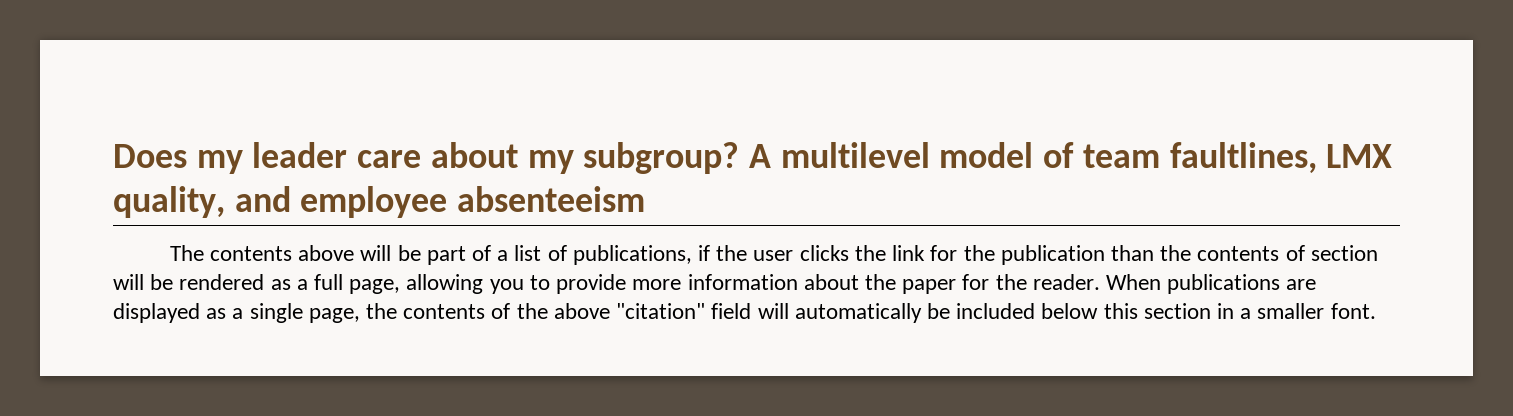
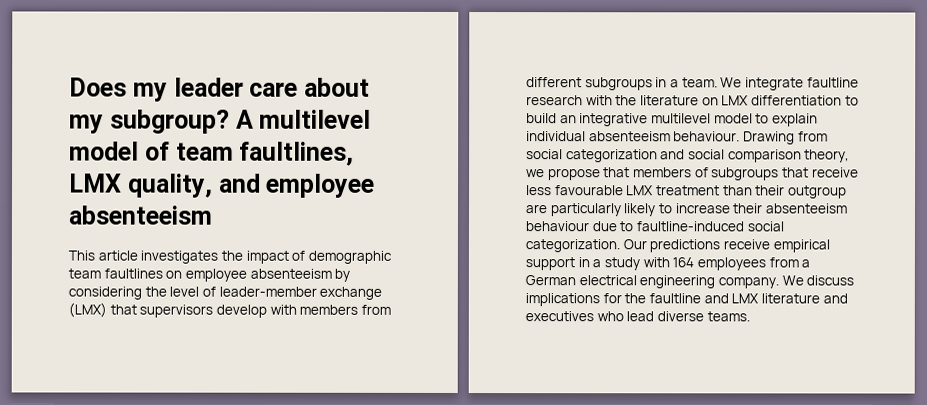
[169,245,1378,265] [113,274,1317,294] [113,303,1376,323] The contents above will be part of a list of publications, if the user clicks the link for the publication than the contents of section will be rendered as a full page, allowing you to provide more information about the paper for the reader. When publications are displayed as a single page, the contents of the above "citation" field will automatically be included below this section in a smaller font. -> [68,250,392,264] [68,268,351,282] [68,286,383,300] [68,302,391,318] [526,77,859,91] [526,95,859,106] [526,113,818,127] [526,131,828,145] [526,149,851,163] [526,167,859,181] [526,185,847,199] [525,203,847,217] [525,221,784,232] [525,239,830,253] [525,257,811,271] [525,275,855,289] [525,293,848,307] [525,311,750,322] This article investigates the impact of demographic team faultlines on employee absenteeism by considering the level of leader-member exchange (LMX) that supervisors develop with members from different subgroups in a team. We integrate faultline research with the literature on LMX differentiation to build an integrative multilevel model to explain individual absenteeism behaviour. Drawing from social categorization and social comparison theory, we propose that members of subgroups that receive less favourable LMX treatment than their outgroup are particularly likely to increase their absenteeism behaviour due to faultline-induced social categorization. Our predictions receive empirical support in a study with 164 employees from a German electrical engineering company. We discuss implications for the faultline and LMX literature and executives who lead diverse teams.

